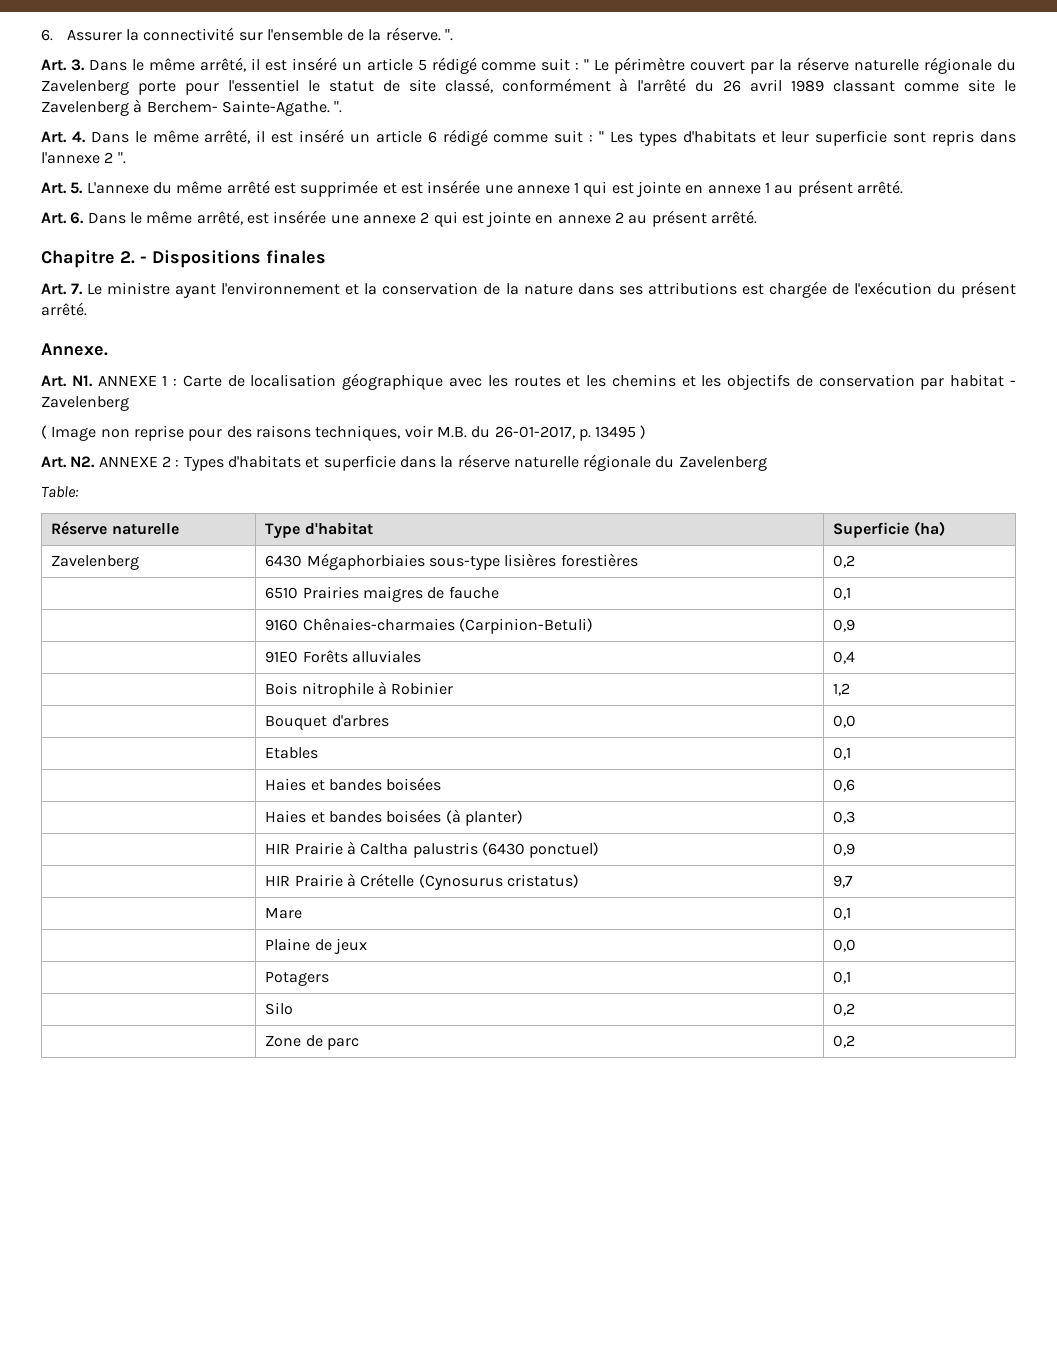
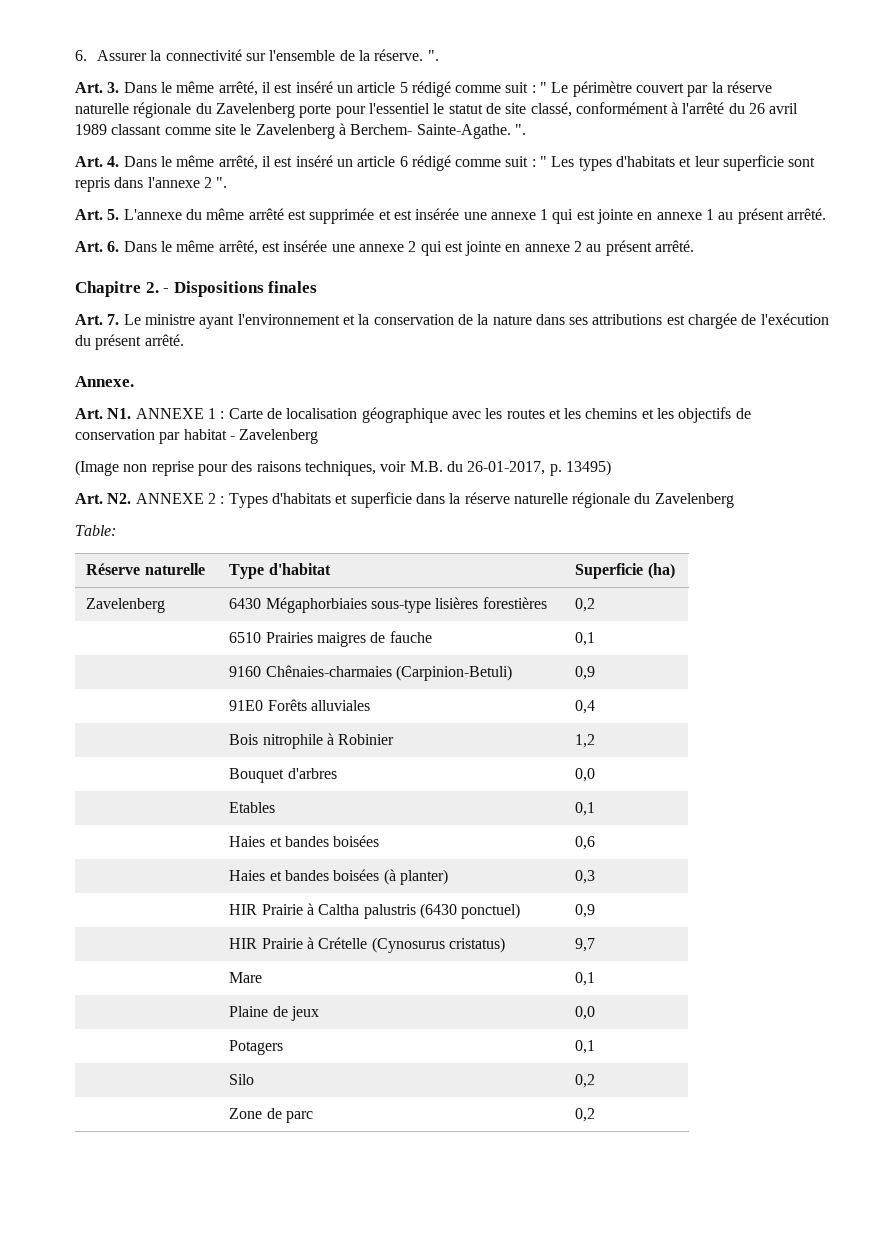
[41,425,97,441] ( Image -> [75,460,119,476] (Image
[595,425,647,439] 13495 ) -> [565,460,611,476] 13495)

